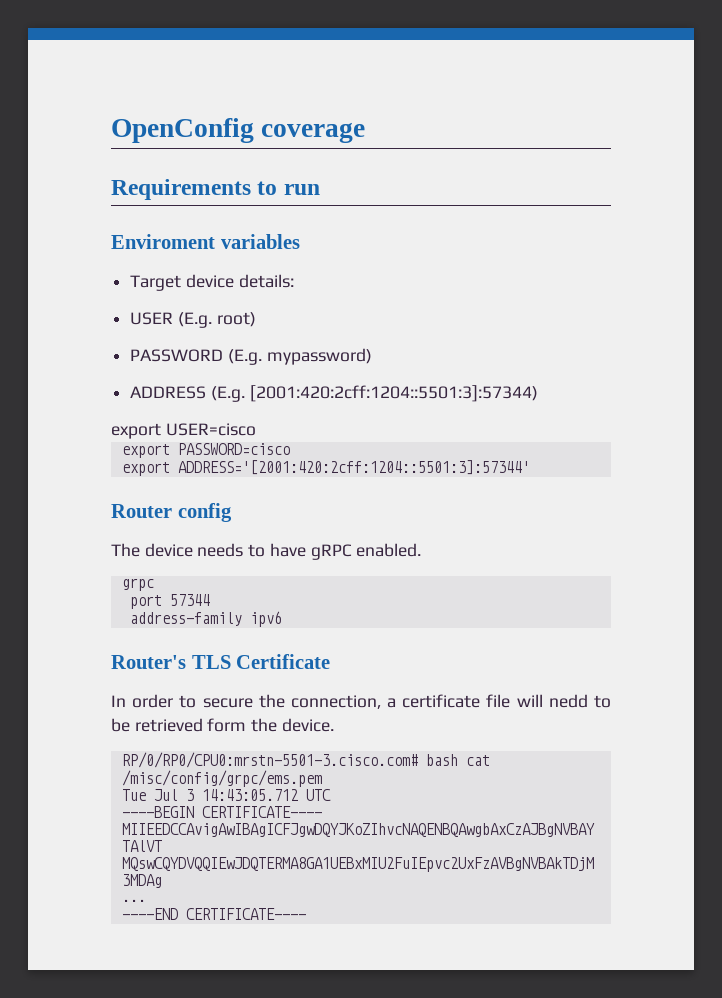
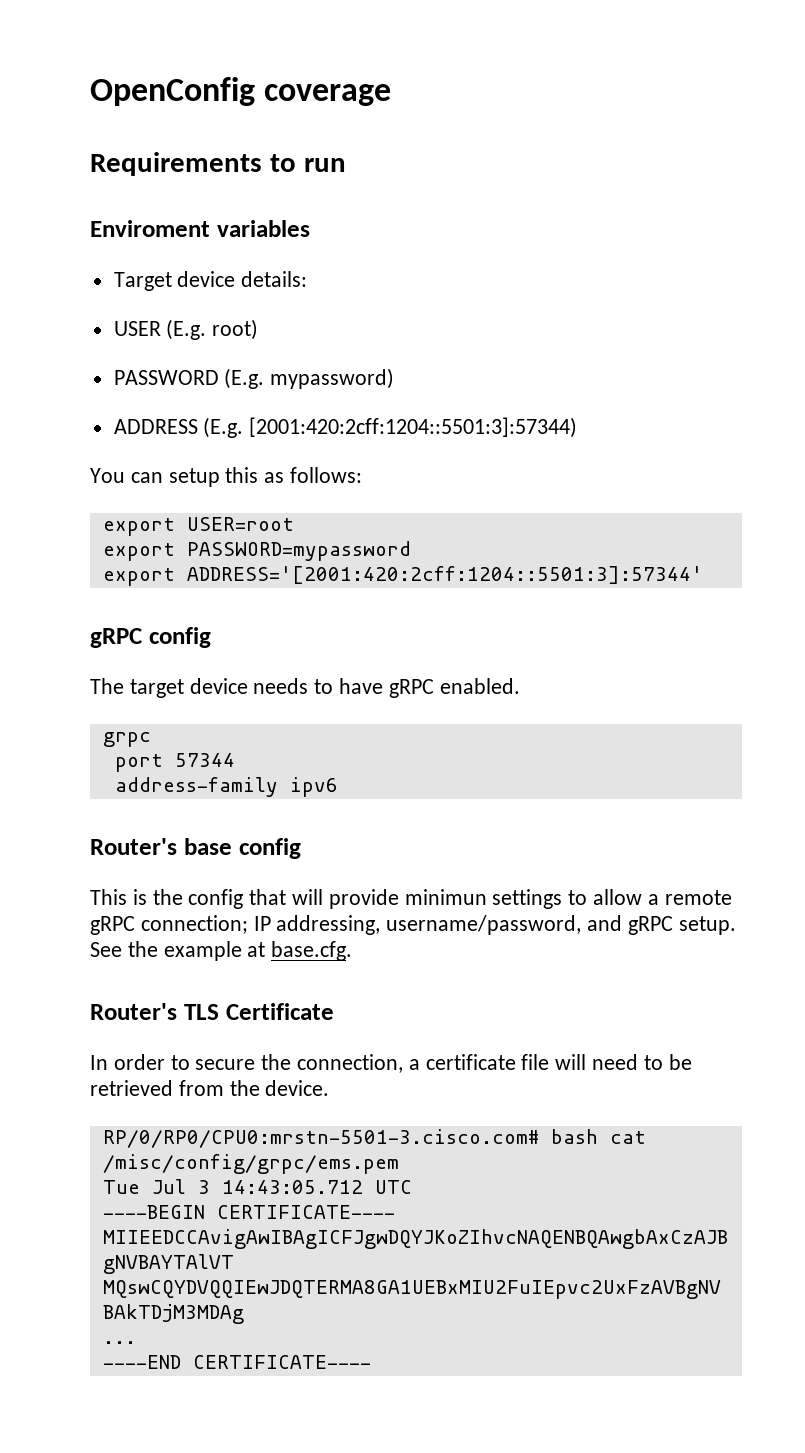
[111,423,256,439] [121,443,290,458] export USER=cisco // export PASSWORD=cisco -> [90,467,363,487] [102,517,294,536] [102,541,411,561] You can setup this as follows: // export USER=root // export PASSWORD=mypassword
[111,504,172,518] Router -> [90,628,142,648] gRPC
(140, 550) none -> [129,679,184,698] target
(282, 619) none -> [90,838,301,859] [90,889,732,909] [90,915,736,935] [90,941,353,961] // Router's base config // This is the config that will provide minimun settings to allow a remote gRPC connection; IP addressing, username/password, and gRPC setup. See the example at base.cfg.
[548,694,588,708] nedd -> [592,1054,639,1070] need
[207,718,247,732] form -> [178,1080,224,1096] from

